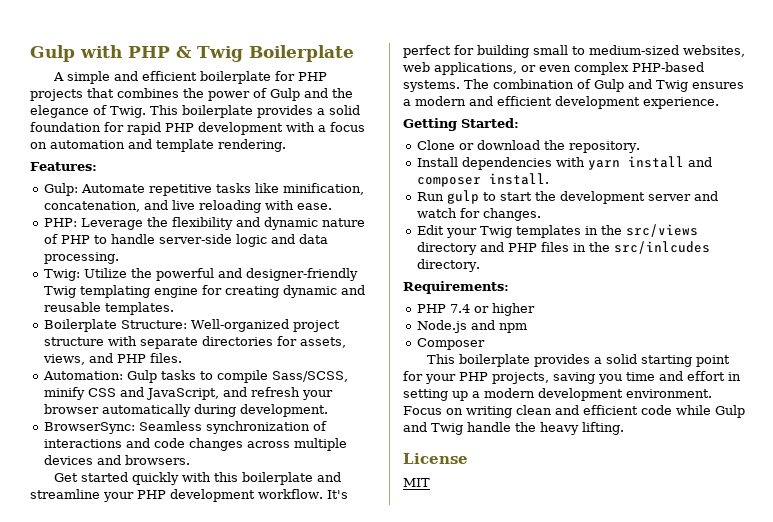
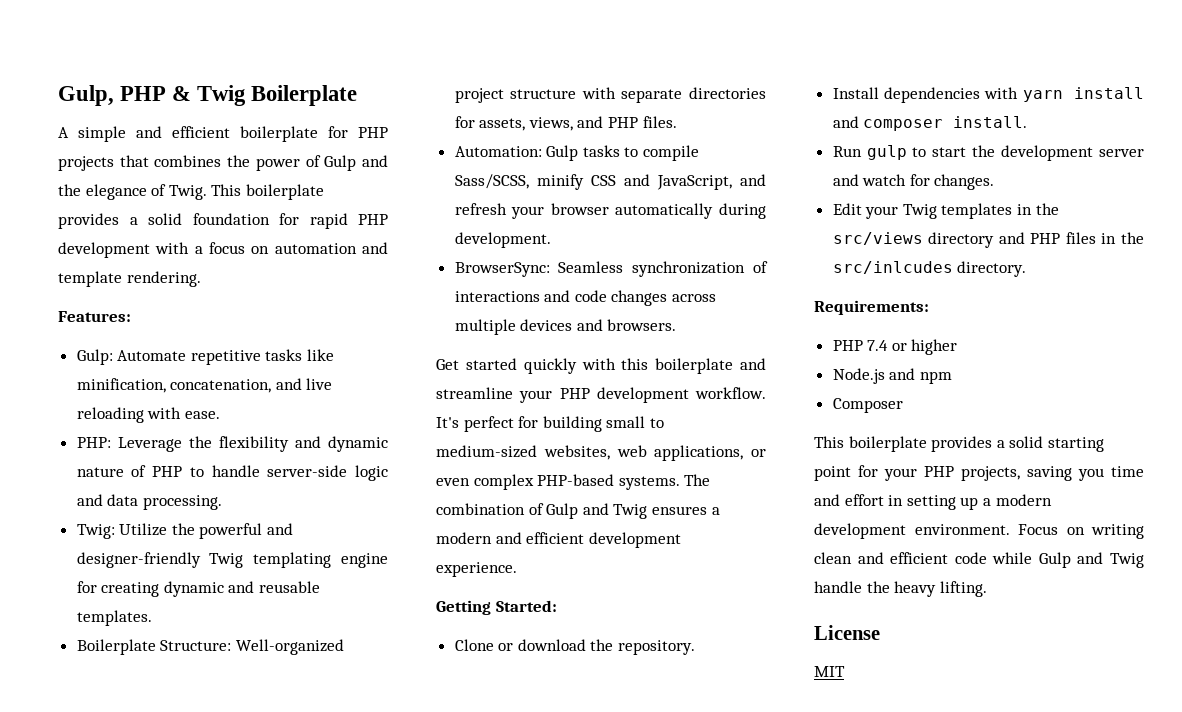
[30,45,122,62] Gulp with -> [58,85,114,106] Gulp,

